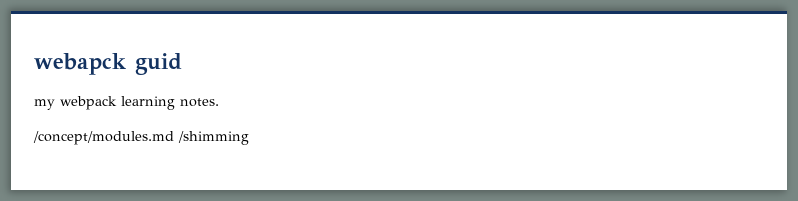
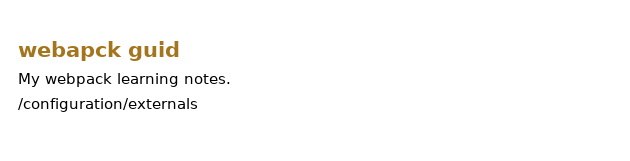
[34,99,55,110] my -> [18,73,40,87] My
[33,131,249,145] /concept/modules.md /shimming -> [18,98,198,112] /configuration/externals

